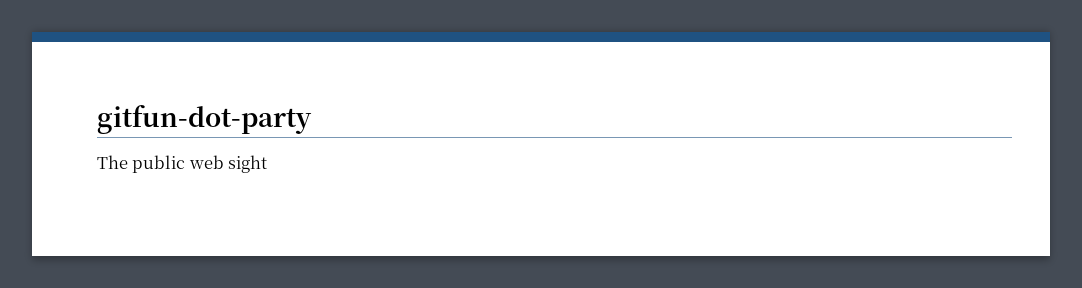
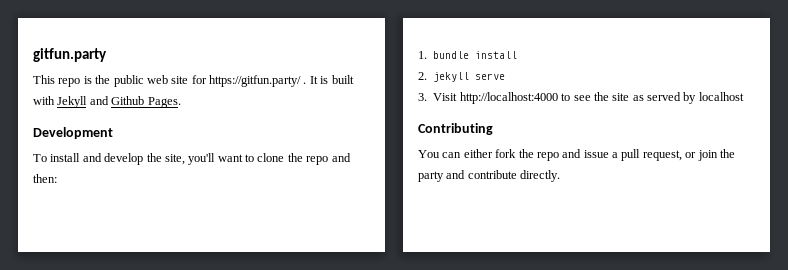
[97,105,312,134] [97,155,268,173] gitfun-dot-party // The public web sight -> [33,48,107,62] [33,75,354,87] [33,96,181,108] [33,127,113,139] [33,153,351,165] [33,174,57,183] [418,51,518,59] [418,72,506,82] [418,92,744,104] [418,123,493,135] [418,149,735,161] [418,170,561,182] gitfun.party // This repo is the public web site for https://gitfun.party/ . It is built with Jekyll and Github Pages. // Development // To install and develop the site, you'll want to clone the repo and then: // 1. bundle install // 2. jekyll serve // 3. Visit http://localhost:4000 to see the site as served by localhost // Contributing // You can either fork the repo and issue a pull request, or join the party and contribute directly.

